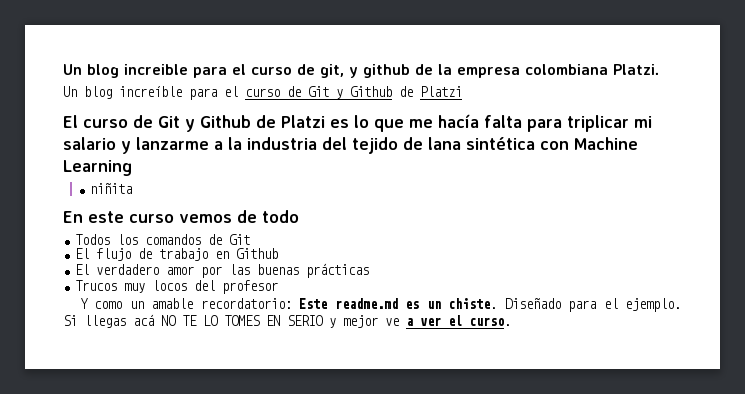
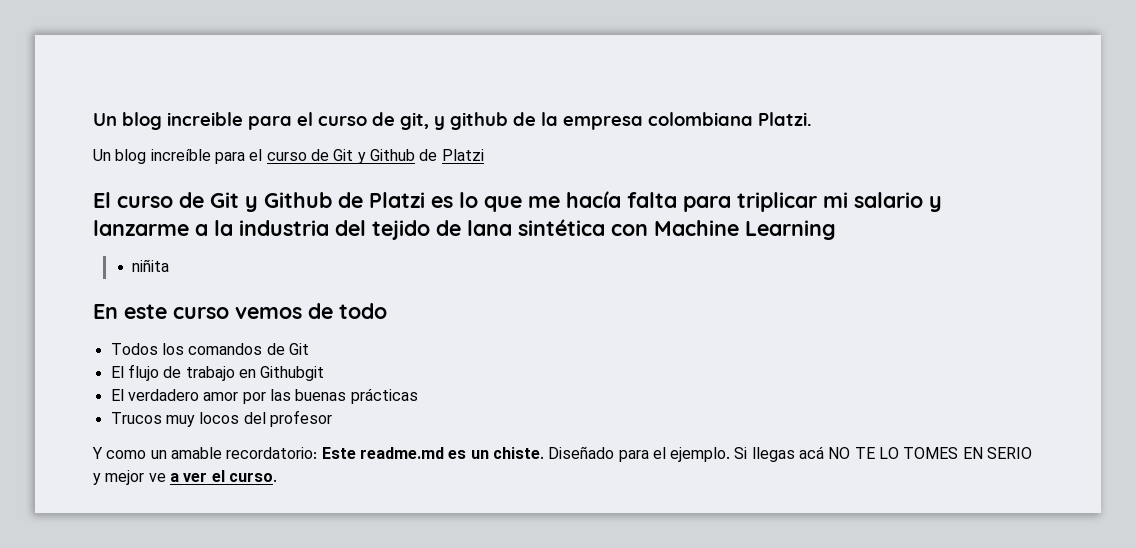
[236,248,279,259] Github -> [260,366,325,381] Githubgit

